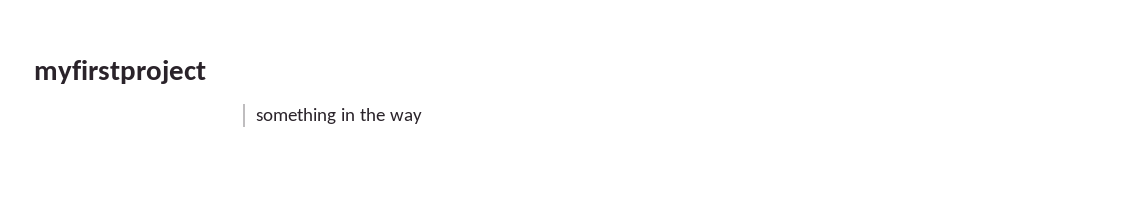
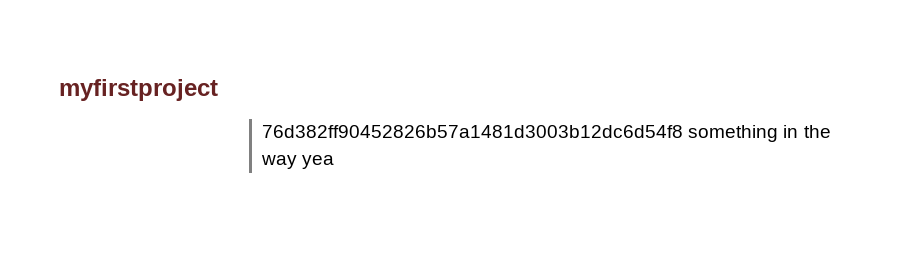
(206, 72) none -> [262,125,684,138] 76d382ff90452826b57a1481d3003b12dc6d54f8
(422, 118) none -> [302,155,335,169] yea

